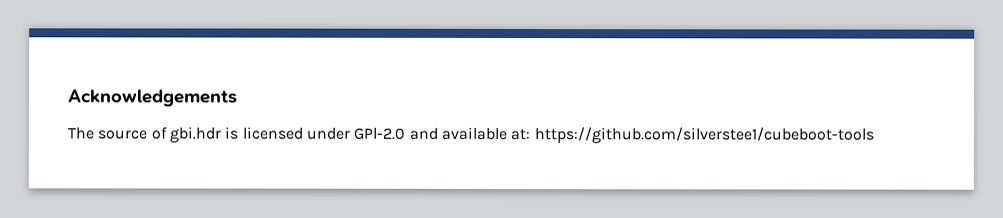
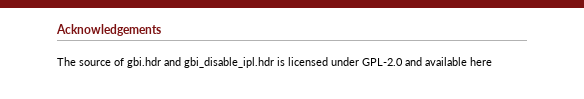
(221, 134) none -> [164,57,274,68] and gbi_disable_ipl.hdr
[353,127,406,140] GPl-2.0 -> [362,58,403,66] GPL-2.0
[510,127,874,144] at: https://github.com/silverstee1/cubeboot-tools -> [470,57,492,66] here

